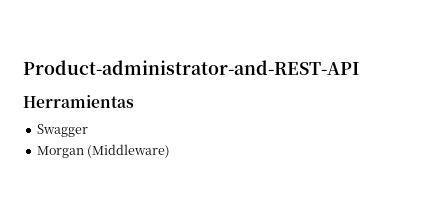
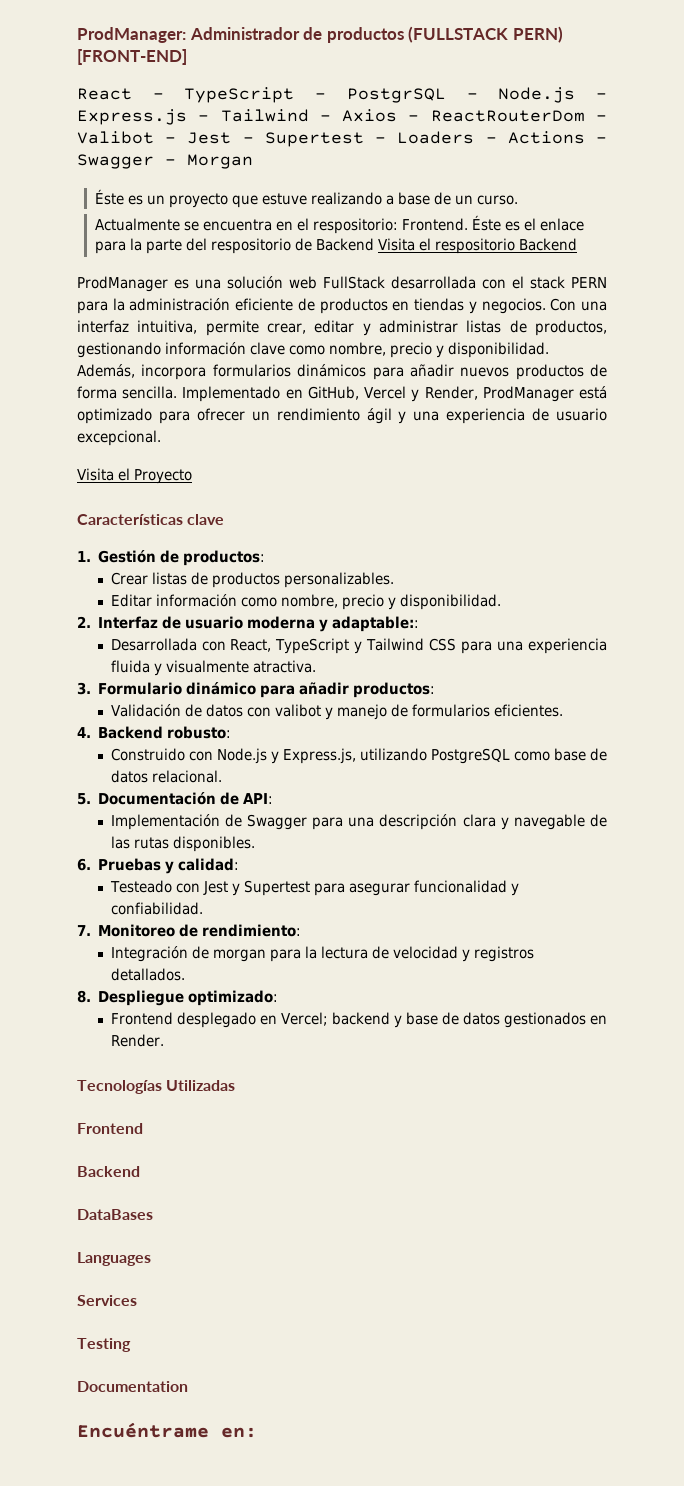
[23,60,359,75] [23,95,134,108] [36,124,88,137] [36,144,171,158] Product-administrator-and-REST-API // Herramientas // Swagger // Morgan (Middleware) -> [77,26,563,43] [77,49,187,65] [77,87,607,103] [77,109,607,125] [77,131,607,147] [77,154,253,169] [94,189,518,208] [94,215,584,234] [94,238,577,254] [77,276,607,292] [77,298,608,314] [77,320,607,336] [77,342,549,358] [77,364,607,380] [77,386,607,402] [77,408,607,424] [77,430,161,446] [77,468,192,484] [77,514,225,525] [77,550,266,566] [110,572,394,588] [110,594,501,610] [77,616,420,632] [110,638,607,654] [110,660,316,676] [77,682,436,698] [110,704,563,720] [77,726,232,739] [110,748,608,764] [110,770,222,783] [77,792,274,805] [110,814,607,830] [110,836,255,852] [77,858,240,874] [109,880,519,896] [110,902,203,915] [77,924,302,937] [110,946,534,962] [110,968,185,981] [77,990,279,1006] [110,1012,608,1028] [110,1034,164,1047] [77,1080,236,1094] [77,1123,143,1134] [77,1166,140,1177] [77,1209,153,1220] [77,1252,151,1266] [77,1295,137,1306] [77,1338,131,1352] [77,1381,188,1392] [77,1422,257,1438] ProdManager: Administrador de productos (FULLSTACK PERN) [FRONT-END] // React - TypeScript - PostgrSQL - Node.js - Express.js - Tailwind - Axios - ReactRouterDom - Valibot - Jest - Supertest - Loaders - Actions - Swagger - Morgan // Éste es un proyecto que estuve realizando a base de un curso. // Actualmente se encuentra en el respositorio: Frontend. Éste es el enlace para la parte del respositorio de Backend Visita el respositorio Backend // ProdManager es una solución web FullStack desarrollada con el stack PERN para la administración eficiente de productos en tiendas y negocios. Con una interfaz intuitiva, permite crear, editar y administrar listas de productos, gestionando información clave como nombre, precio y disponibilidad. Además, incorpora formularios dinámicos para añadir nuevos productos de forma sencilla. Implementado en GitHub, Vercel y Render, ProdManager está optimizado para ofrecer un rendimiento ágil y una experiencia de usuario excepcional. // Visita el Proyecto // Características clave // 1. Gestión de productos: // Crear listas de productos personalizables. // Editar información como nombre, precio y disponibilidad. // 2. Interfaz de usuario moderna y adaptable:: // Desarrollada con React, TypeScript y Tailwind CSS para una experiencia fluida y visualmente atractiva. // 3. Formulario dinámico para añadir productos: // Validación de datos con valibot y manejo de formularios eficientes. // 4. Backend robusto: // Construido con Node.js y Express.js, utilizando PostgreSQL como base de datos relacional. // 5. Documentación de API: // Implementación de Swagger para una descripción clara y navegable de las rutas disponibles. // 6. Pruebas y calidad: // Testeado con Jest y Supertest para asegurar funcionalidad y confiabilidad. // 7. Monitoreo de rendimiento: // Integración de morgan para la lectura de velocidad y registros detallados. // 8. Despliegue optimizado: // Frontend desplegado en Vercel; backend y base de datos gestionados en Render. // Tecnologías Utilizadas // Frontend // Backend // DataBases // Languages // Services // Testing // Documentation // Encuéntrame en:

